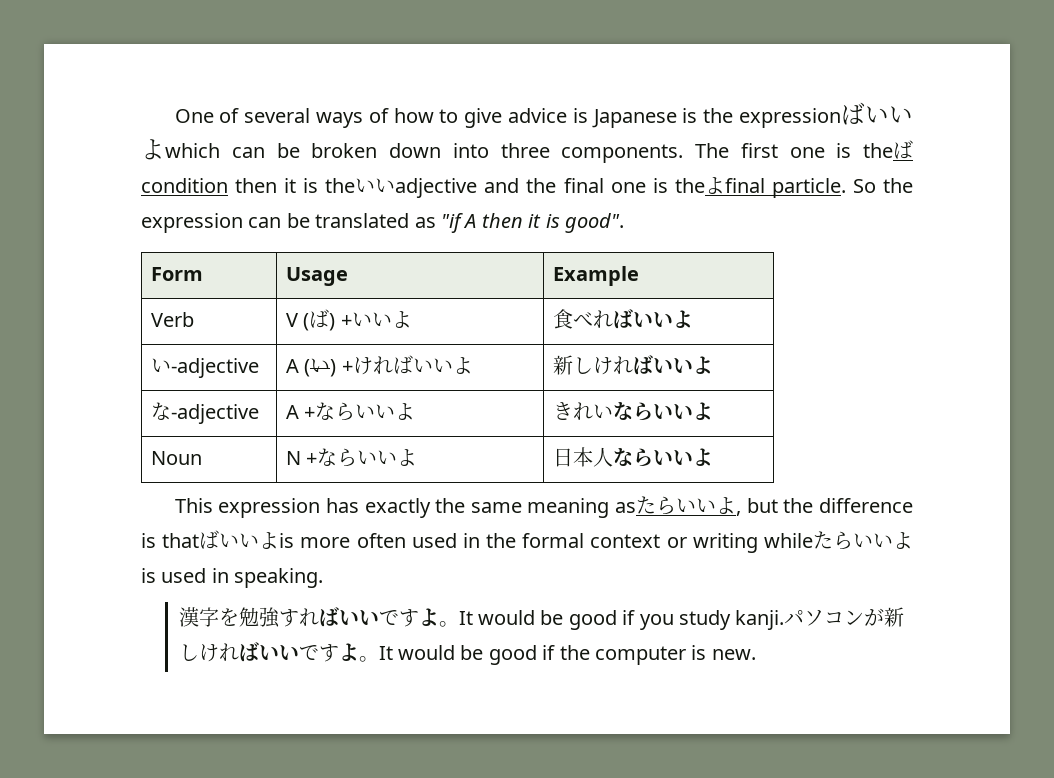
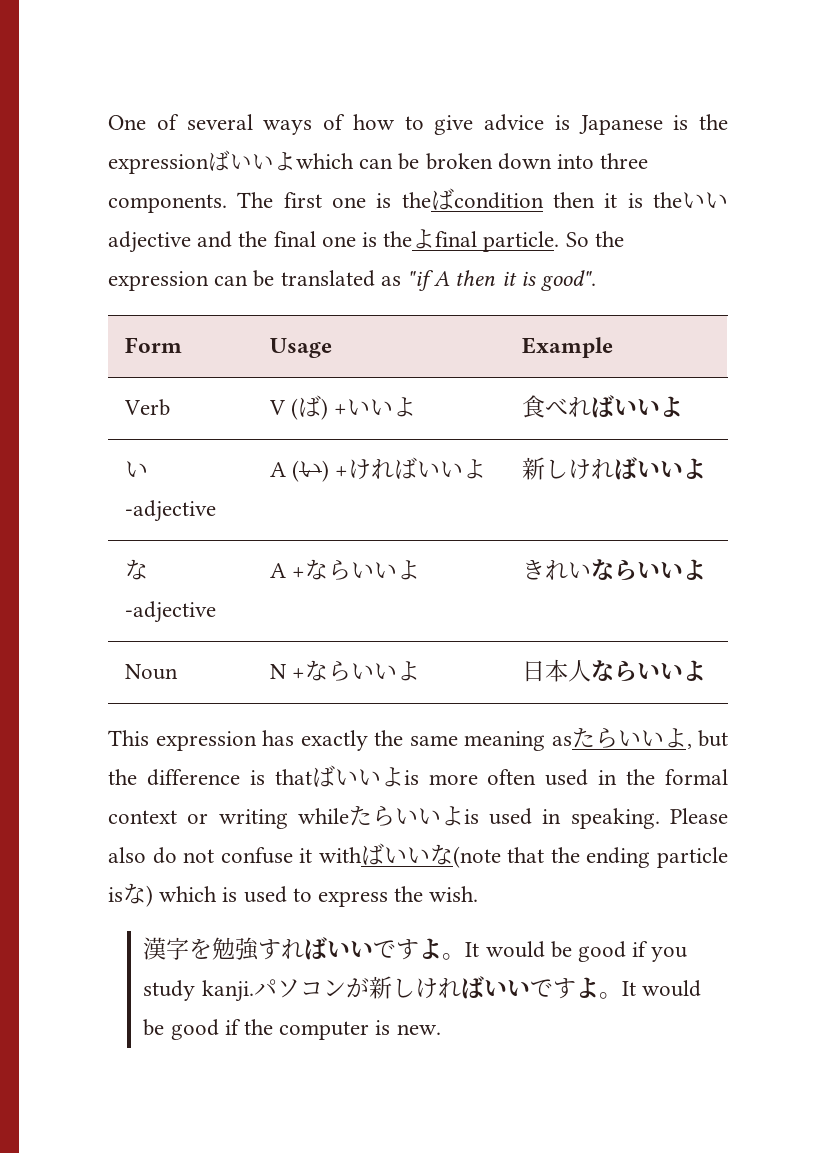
(324, 578) none -> [670,808,728,824] [108,843,728,868] [108,883,479,907] Please also do not confuse it withばいいな(note that the ending particle isな) which is used to express the wish.

